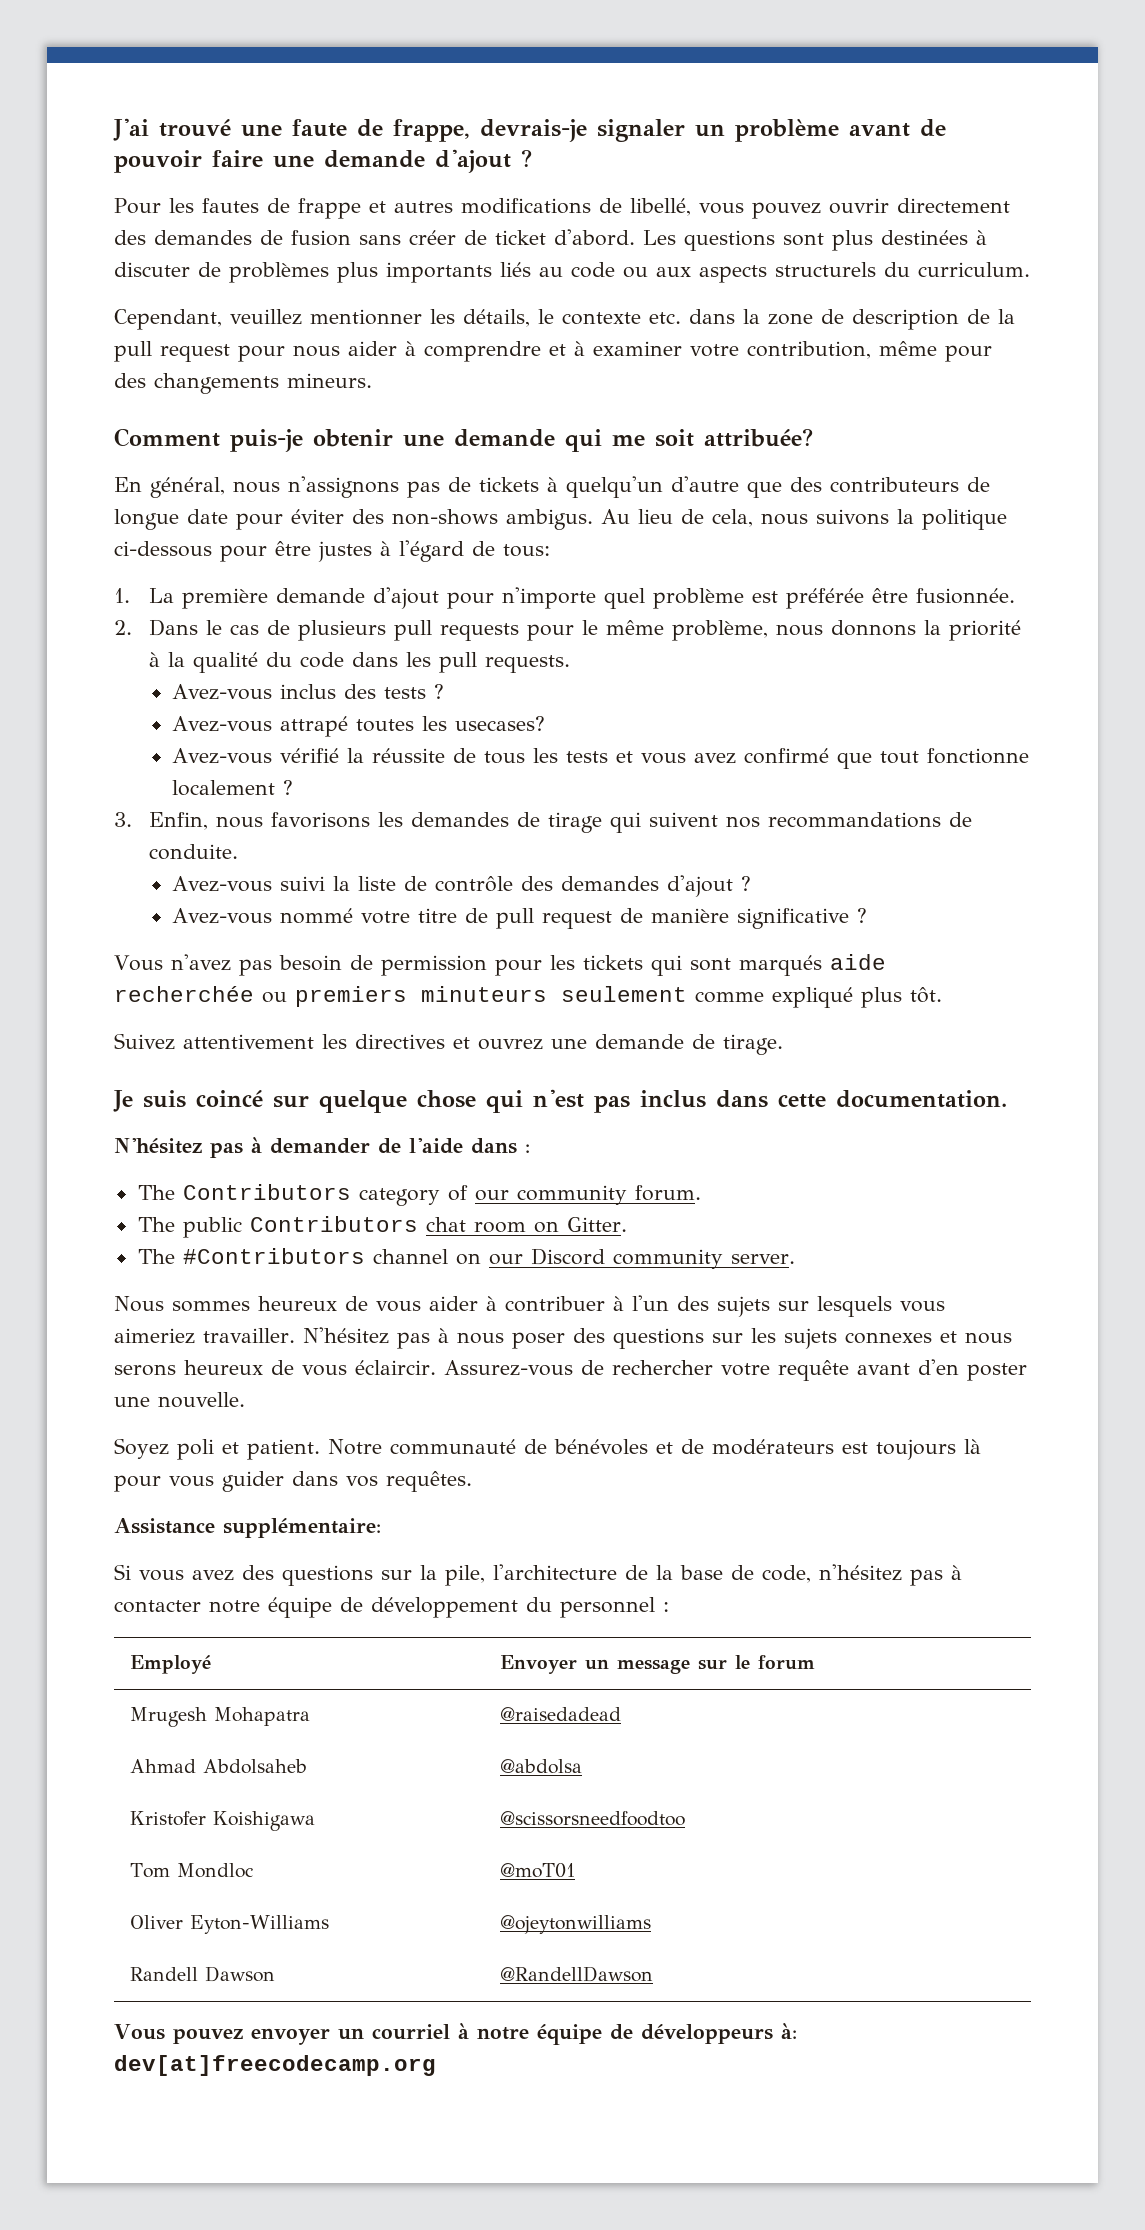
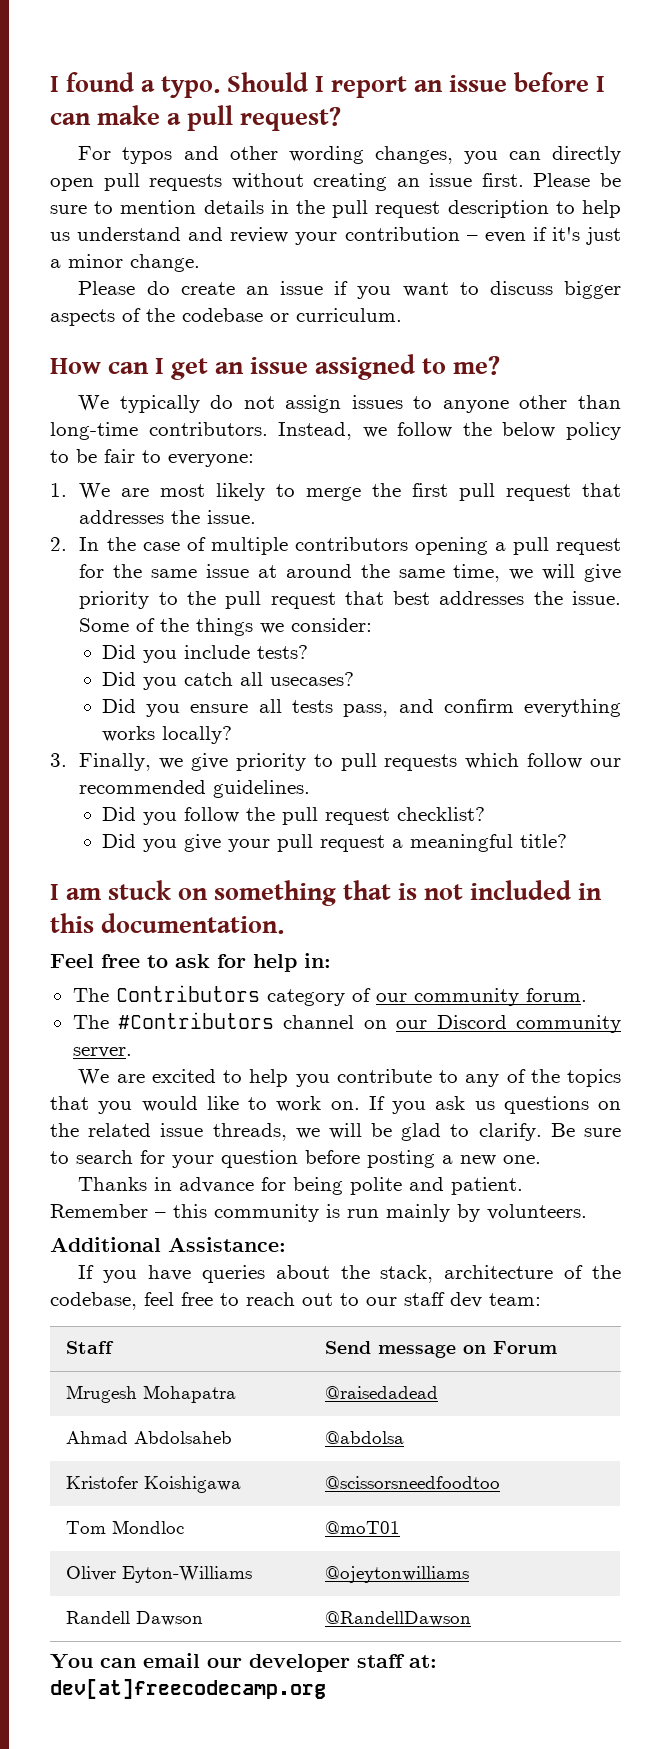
[113,118,946,142] [114,149,532,173] [114,198,1010,219] [114,229,987,251] [114,262,1030,283] [114,309,1015,330] [114,341,992,362] [114,373,372,394] [114,428,813,452] [114,476,990,498] [114,509,1007,530] [114,540,550,562] [114,587,1015,609] [114,619,1021,641] [148,652,570,673] [172,684,445,700] [172,716,546,737] [172,748,1030,769] [172,780,294,796] [114,812,972,833] [148,844,238,860] [172,875,752,897] [172,908,868,929] [114,954,886,976] [114,986,942,1008] [114,1033,783,1055] [113,1089,1007,1113] [114,1137,530,1158] J'ai trouvé une faute de frappe, devrais-je signaler un problème avant de pouvoir faire une demande d'ajout ? // Pour les fautes de frappe et autres modifications de libellé, vous pouvez ouvrir directement des demandes de fusion sans créer de ticket d'abord. Les questions sont plus destinées à discuter de problèmes plus importants liés au code ou aux aspects structurels du curriculum. // Cependant, veuillez mentionner les détails, le contexte etc. dans la zone de description de la pull request pour nous aider à comprendre et à examiner votre contribution, même pour des changements mineurs. // Comment puis-je obtenir une demande qui me soit attribuée? // En général, nous n'assignons pas de tickets à quelqu'un d'autre que des contributeurs de longue date pour éviter des non-shows ambigus. Au lieu de cela, nous suivons la politique ci-dessous pour être justes à l'égard de tous: // 1. La première demande d'ajout pour n'importe quel problème est préférée être fusionnée. // 2. Dans le cas de plusieurs pull requests pour le même problème, nous donnons la priorité à la qualité du code dans les pull requests. // Avez-vous inclus des tests ? // Avez-vous attrapé toutes les usecases? // Avez-vous vérifié la réussite de tous les tests et vous avez confirmé que tout fonctionne localement ? // 3. Enfin, nous favorisons les demandes de tirage qui suivent nos recommandations de conduite. // Avez-vous suivi la liste de contrôle des demandes d'ajout ? // Avez-vous nommé votre titre de pull request de manière significative ? // Vous n'avez pas besoin de permission pour les tickets qui sont marqués aide recherchée ou premiers minuteurs seulement comme expliqué plus tôt. // Suivez attentivement les directives et ouvrez une demande de tirage. // Je suis coincé sur quelque chose qui n'est pas inclus dans cette documentation. // N'hésitez pas à demander de l'aide dans : -> [50,72,605,98] [50,105,341,131] [78,146,621,164] [50,173,621,191] [50,200,621,218] [50,227,622,245] [50,254,200,272] [78,281,622,299] [50,308,402,326] [50,354,500,380] [78,395,622,413] [50,422,621,440] [50,449,254,467] [50,483,621,501] [79,510,257,524] [50,537,621,555] [79,564,621,582] [79,591,622,609] [79,618,373,636] [101,645,308,663] [101,672,354,690] [101,699,621,717] [101,726,232,744] [50,753,621,771] [79,780,311,798] [101,807,485,825] [101,834,567,852] [50,880,602,906] [50,913,284,934] [50,953,331,972] I found a typo. Should I report an issue before I can make a pull request? // For typos and other wording changes, you can directly open pull requests without creating an issue first. Please be sure to mention details in the pull request description to help us understand and review your contribution – even if it's just a minor change. // Please do create an issue if you want to discuss bigger aspects of the codebase or curriculum. // How can I get an issue assigned to me? // We typically do not assign issues to anyone other than long-time contributors. Instead, we follow the below policy to be fair to everyone: // 1. We are most likely to merge the first pull request that addresses the issue. // 2. In the case of multiple contributors opening a pull request for the same issue at around the same time, we will give priority to the pull request that best addresses the issue. Some of the things we consider: // Did you include tests? // Did you catch all usecases? // Did you ensure all tests pass, and confirm everything works locally? // 3. Finally, we give priority to pull requests which follow our recommended guidelines. // Did you follow the pull request checklist? // Did you give your pull request a meaningful title? // I am stuck on something that is not included in this documentation. // Feel free to ask for help in:
[137,1216,627,1238] // The public Contributors chat room on Gitter. -> (587, 995) none
[114,1295,945,1317] [114,1327,1012,1349] [114,1359,1027,1381] [114,1392,245,1408] [114,1438,981,1460] [114,1471,472,1492] [114,1518,381,1538] [114,1564,962,1586] [114,1597,669,1618] [130,1655,212,1674] [500,1655,816,1674] Nous sommes heureux de vous aider à contribuer à l'un des sujets sur lesquels vous aimeriez travailler. N'hésitez pas à nous poser des questions sur les sujets connexes et nous serons heureux de vous éclaircir. Assurez-vous de rechercher votre requête avant d'en poster une nouvelle. // Soyez poli et patient. Notre communauté de bénévoles et de modérateurs est toujours là pour vous guider dans vos requêtes. // Assistance supplémentaire: // Si vous avez des questions sur la pile, l'architecture de la base de code, n'hésitez pas à contacter notre équipe de développement du personnel : // Employé | Envoyer un message sur le forum -> [78,1069,622,1087] [50,1096,621,1114] [50,1123,621,1141] [50,1150,541,1168] [78,1177,524,1195] [50,1204,587,1222] [50,1237,286,1252] [78,1265,621,1283] [50,1292,541,1310] [66,1341,115,1354] [325,1341,558,1358] We are excited to help you contribute to any of the topics that you would like to work on. If you ask us questions on the related issue threads, we will be glad to clarify. Be sure to search for your question before posting a new one. // Thanks in advance for being polite and patient. Remember – this community is run mainly by volunteers. // Additional Assistance: // If you have queries about the stack, architecture of the codebase, feel free to reach out to our staff dev team: // Staff | Send message on Forum
[114,2023,797,2045] Vous pouvez envoyer un courriel à notre équipe de développeurs à: -> [50,1653,437,1672] You can email our developer staff at:

